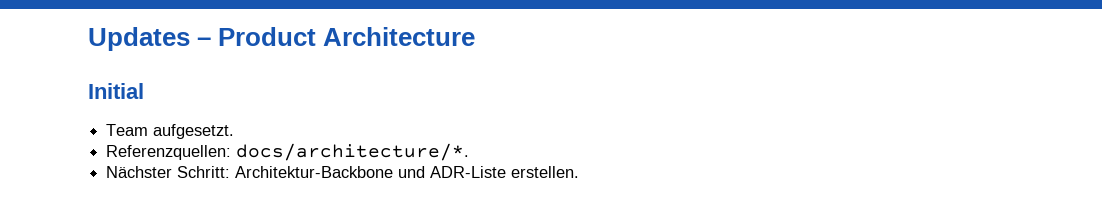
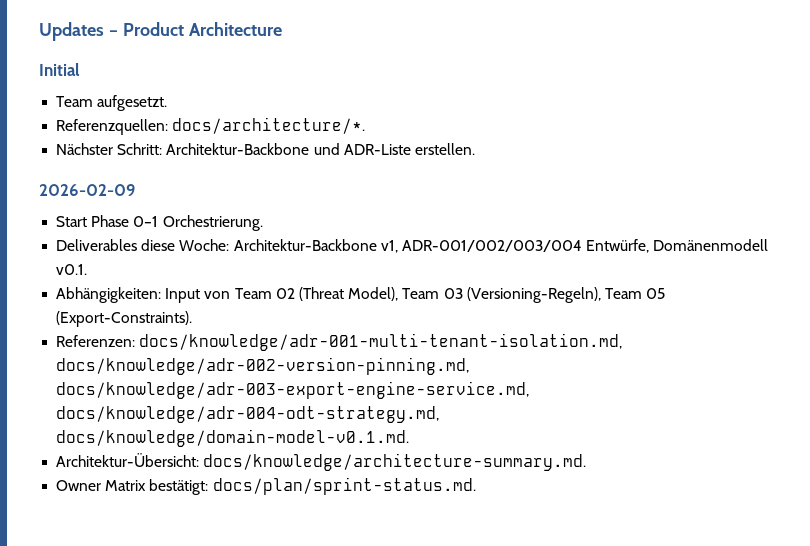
(580, 172) none -> [39,184,136,196] [56,215,263,231] [56,239,769,253] [56,264,88,275] [56,287,666,303] [56,311,193,327] [56,333,623,351] [56,357,470,375] [56,381,530,399] [56,406,440,423] [56,429,410,447] [56,453,587,471] [56,477,476,495] // 2026-02-09 // Start Phase 0–1 Orchestrierung. // Deliverables diese Woche: Architektur-Backbone v1, ADR-001/002/003/004 Entwürfe, Domänenmodell v0.1. // Abhängigkeiten: Input von Team 02 (Threat Model), Team 03 (Versioning-Regeln), Team 05 (Export-Constraints). // Referenzen: docs/knowledge/adr-001-multi-tenant-isolation.md, docs/knowledge/adr-002-version-pinning.md, docs/knowledge/adr-003-export-engine-service.md, docs/knowledge/adr-004-odt-strategy.md, docs/knowledge/domain-model-v0.1.md. // Architektur-Übersicht: docs/knowledge/architecture-summary.md. // Owner Matrix bestätigt: docs/plan/sprint-status.md.

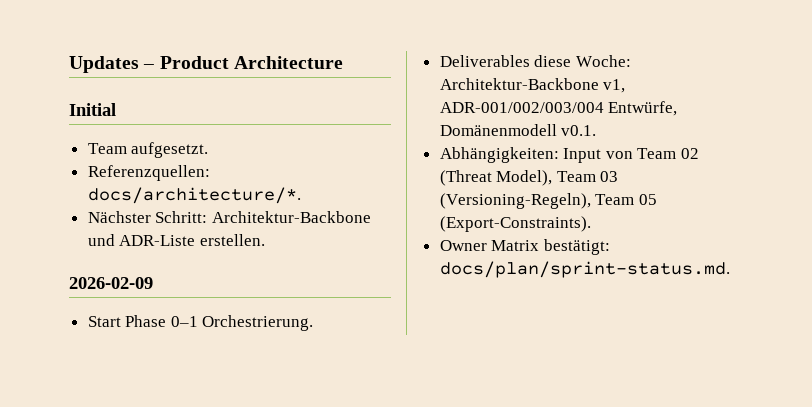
[56,333,623,351] [56,357,470,375] [56,381,530,399] [56,406,440,423] [56,429,410,447] [56,453,587,471] // Referenzen: docs/knowledge/adr-001-multi-tenant-isolation.md, docs/knowledge/adr-002-version-pinning.md, docs/knowledge/adr-003-export-engine-service.md, docs/knowledge/adr-004-odt-strategy.md, docs/knowledge/domain-model-v0.1.md. // Architektur-Übersicht: docs/knowledge/architecture-summary.md. -> (591, 224) none

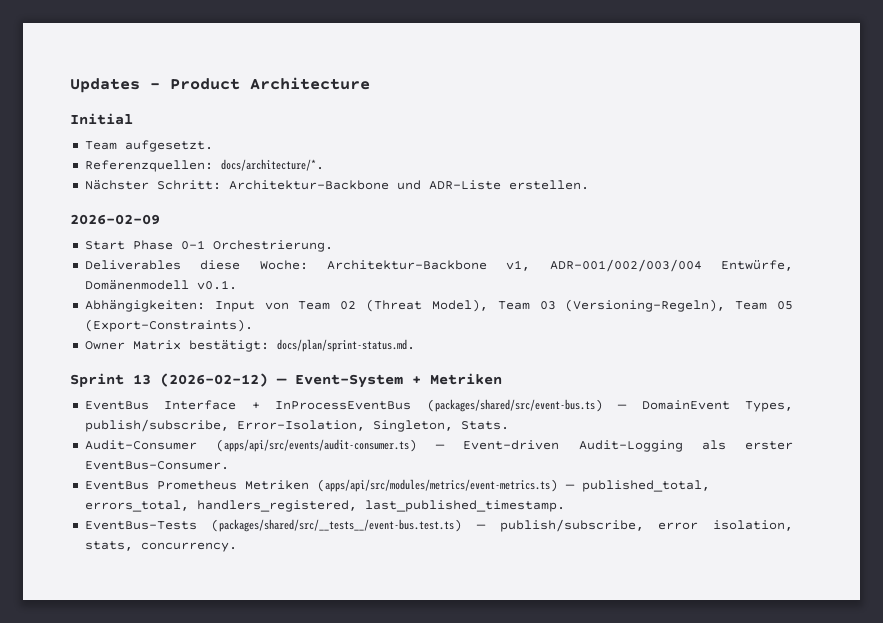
(730, 269) none -> [70,373,502,388] [84,399,793,412] [84,419,509,432] [84,439,793,452] [84,461,229,470] [84,479,710,492] [84,500,565,512] [84,519,793,532] [84,541,237,552] // Sprint 13 (2026-02-12) — Event-System + Metriken // EventBus Interface + InProcessEventBus (packages/shared/src/event-bus.ts) — DomainEvent Types, publish/subscribe, Error-Isolation, Singleton, Stats. // Audit-Consumer (apps/api/src/events/audit-consumer.ts) — Event-driven Audit-Logging als erster EventBus-Consumer. // EventBus Prometheus Metriken (apps/api/src/modules/metrics/event-metrics.ts) — published_total, errors_total, handlers_registered, last_published_timestamp. // EventBus-Tests (packages/shared/src/__tests__/event-bus.test.ts) — publish/subscribe, error isolation, stats, concurrency.

